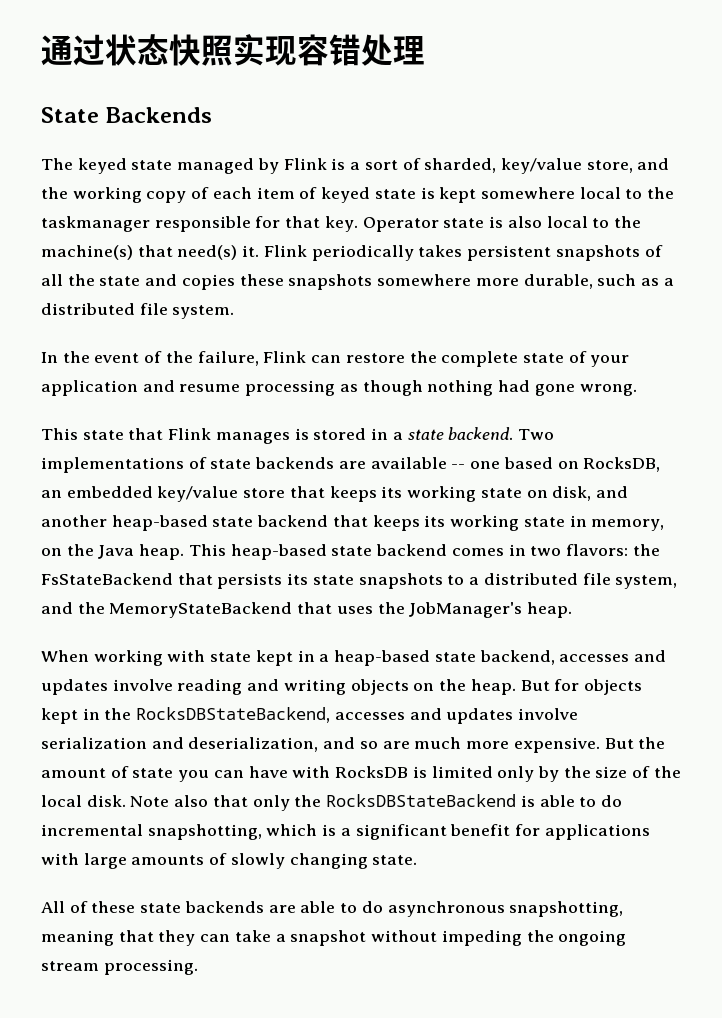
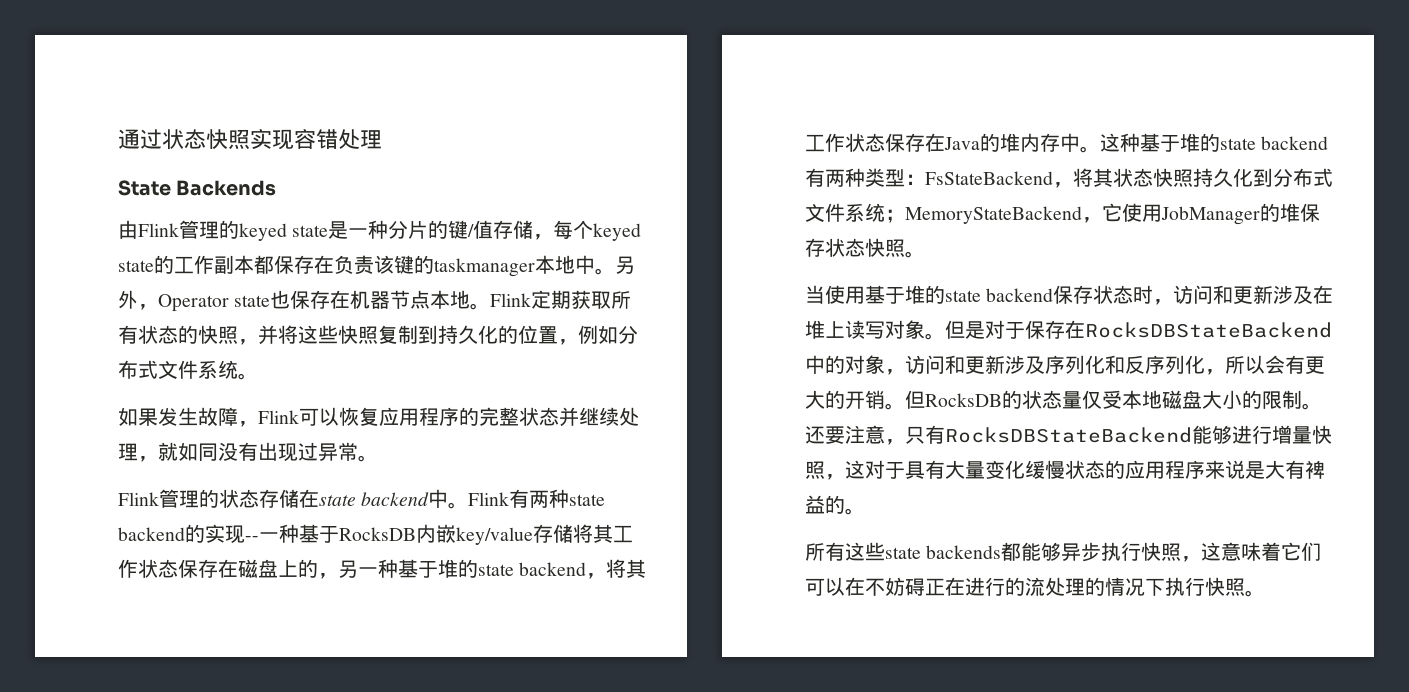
[41,158,670,174] [41,187,675,203] [41,216,641,232] [41,245,663,261] [41,274,674,290] [41,303,235,319] [41,351,630,367] [41,380,637,396] [41,427,554,444] [41,457,661,473] [41,486,628,502] [41,515,665,531] [41,544,660,560] [41,573,678,589] [41,602,573,618] [41,650,666,666] [41,679,642,695] [41,707,579,724] [41,737,666,753] [41,766,681,782] [41,794,622,811] [41,824,650,840] [41,853,418,869] [41,901,624,917] [41,930,627,946] [41,959,198,975] The keyed state managed by Flink is a sort of sharded, key/value store, and the working copy of each item of keyed state is kept somewhere local to the taskmanager responsible for that key. Operator state is also local to the machine(s) that need(s) it. Flink periodically takes persistent snapshots of all the state and copies these snapshots somewhere more durable, such as a distributed file system. // In the event of the failure, Flink can restore the complete state of your application and resume processing as though nothing had gone wrong. // This state that Flink manages is stored in a state backend. Two implementations of state backends are available -- one based on RocksDB, an embedded key/value store that keeps its working state on disk, and another heap-based state backend that keeps its working state in memory, on the Java heap. This heap-based state backend comes in two flavors: the FsStateBackend that persists its state snapshots to a distributed file system, and the MemoryStateBackend that uses the JobManager's heap. // When working with state kept in a heap-based state backend, accesses and updates involve reading and writing objects on the heap. But for objects kept in the RocksDBStateBackend, accesses and updates involve serialization and deserialization, and so are much more expensive. But the amount of state you can have with RocksDB is limited only by the size of the local disk. Note also that only the RocksDBStateBackend is able to do incremental snapshotting, which is a significant benefit for applications with large amounts of slowly changing state. // All of these state backends are able to do asynchronous snapshotting, meaning that they can take a snapshot without impeding the ongoing stream processing. -> [118,220,642,241] [118,255,635,277] [118,290,632,312] [118,325,638,345] [118,360,258,380] [118,407,639,427] [118,442,378,462] [118,489,606,509] [118,524,633,545] [118,559,647,579] [805,133,1329,153] [805,168,1333,188] [805,203,1320,225] [805,238,925,258] [805,285,1334,305] [805,320,1332,340] [805,355,1325,375] [805,390,1322,410] [805,425,1332,445] [805,460,1325,480] [805,495,865,515] [805,542,1322,562] [805,577,1265,597] 由Flink管理的keyed state是一种分片的键/值存储，每个keyed state的工作副本都保存在负责该键的taskmanager本地中。另外，Operator state也保存在机器节点本地。Flink定期获取所有状态的快照，并将这些快照复制到持久化的位置，例如分布式文件系统。 // 如果发生故障，Flink可以恢复应用程序的完整状态并继续处理，就如同没有出现过异常。 // Flink管理的状态存储在state backend中。Flink有两种state backend的实现--一种基于RocksDB内嵌key/value存储将其工作状态保存在磁盘上的，另一种基于堆的state backend，将其工作状态保存在Java的堆内存中。这种基于堆的state backend有两种类型：FsStateBackend，将其状态快照持久化到分布式文件系统；MemoryStateBackend，它使用JobManager的堆保存状态快照。 // 当使用基于堆的state backend保存状态时，访问和更新涉及在堆上读写对象。但是对于保存在RocksDBStateBackend中的对象，访问和更新涉及序列化和反序列化，所以会有更大的开销。但RocksDB的状态量仅受本地磁盘大小的限制。还要注意，只有RocksDBStateBackend能够进行增量快照，这对于具有大量变化缓慢状态的应用程序来说是大有裨益的。 // 所有这些state backends都能够异步执行快照，这意味着它们可以在不妨碍正在进行的流处理的情况下执行快照。

